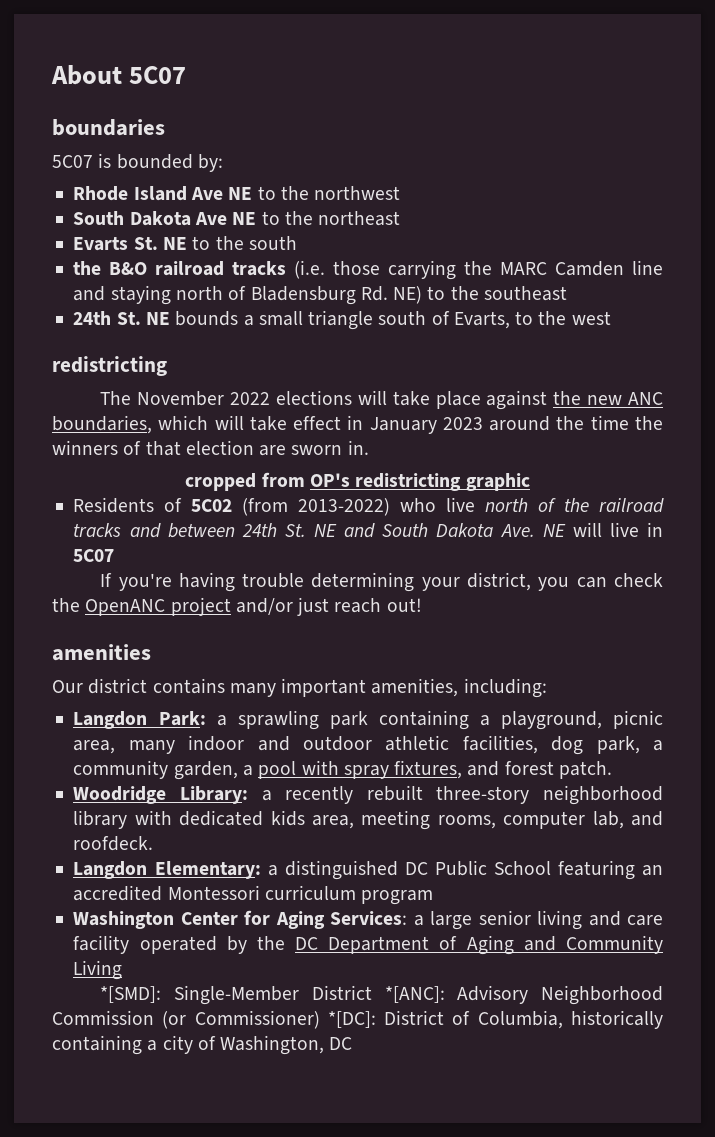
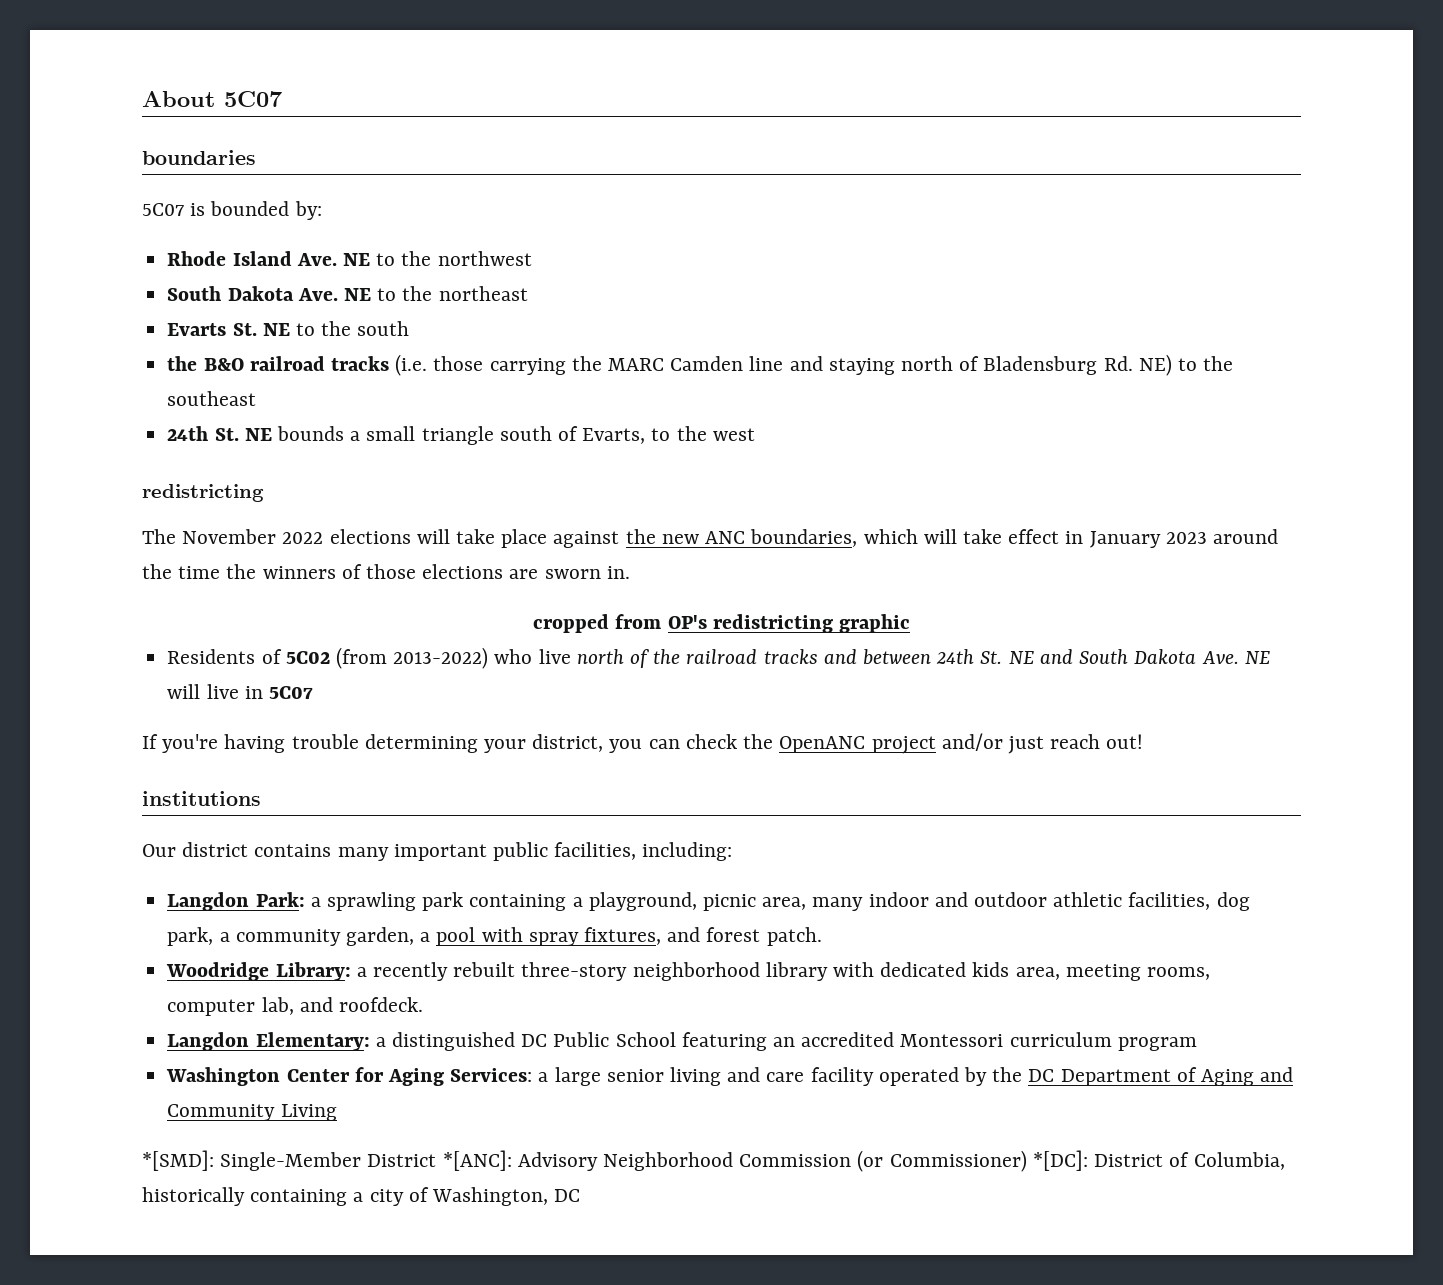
[190,187,223,200] Ave -> [296,253,337,266] Ave.
[194,212,227,225] Ave -> [297,288,338,301] Ave.
[145,440,254,456] that election -> [366,564,504,579] those elections
[52,644,151,661] amenities -> [142,791,261,806] institutions
[371,678,459,697] amenities, -> [493,842,637,861] public facilities,

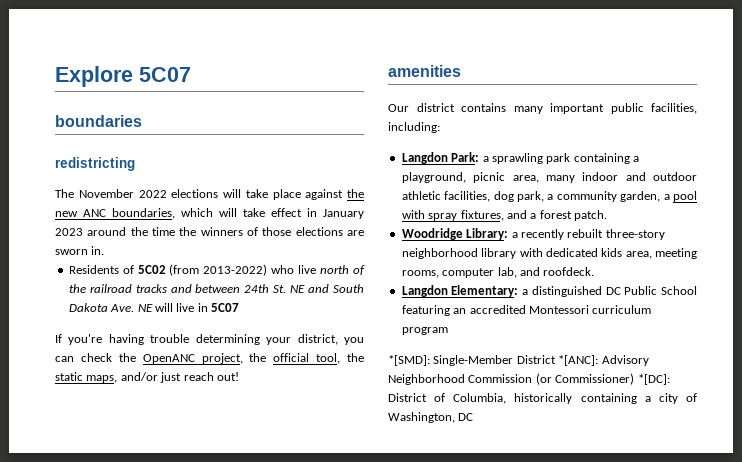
[142,91,215,107] About -> [55,66,133,87] Explore
[142,201,322,220] [167,251,532,266] [167,286,528,301] [167,321,410,336] [167,354,1234,376] [167,391,257,406] [167,426,755,445] // 5C07 is bounded by: // Rhode Island Ave. NE to the northwest // South Dakota Ave. NE to the northeast // Evarts St. NE to the south // the B&O railroad tracks (i.e. those carrying the MARC Camden line and staying north of Bladensburg Rd. NE) to the southeast // 24th St. NE bounds a small triangle south of Evarts, to the west -> (142, 121) none
[533,614,910,633] // cropped from OP's redistricting graphic -> (105, 250) none
[871,736,936,754] project -> [201,353,364,364] [55,372,118,383] project, the official tool, the static maps,
[142,791,261,806] institutions -> [388,65,461,77] amenities
(701, 934) none -> [530,213,537,219] a
[166,1067,1294,1086] [167,1104,337,1121] // Washington Center for Aging Services: a large senior living and care facility operated by the DC Department of Aging and Community Living -> (448, 331) none

